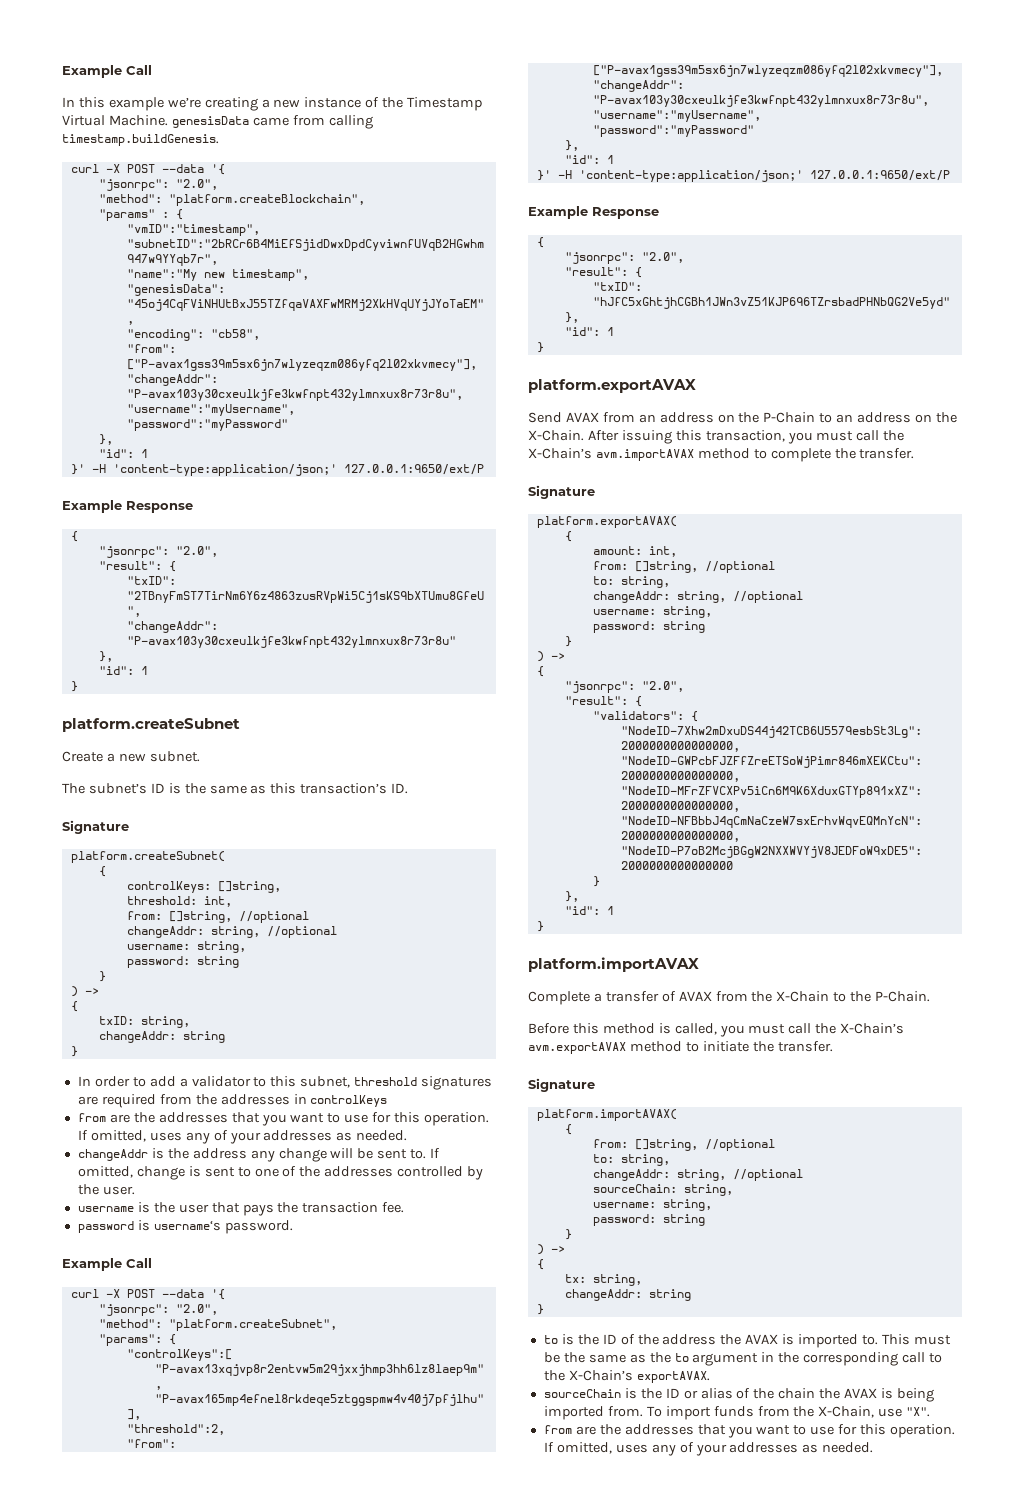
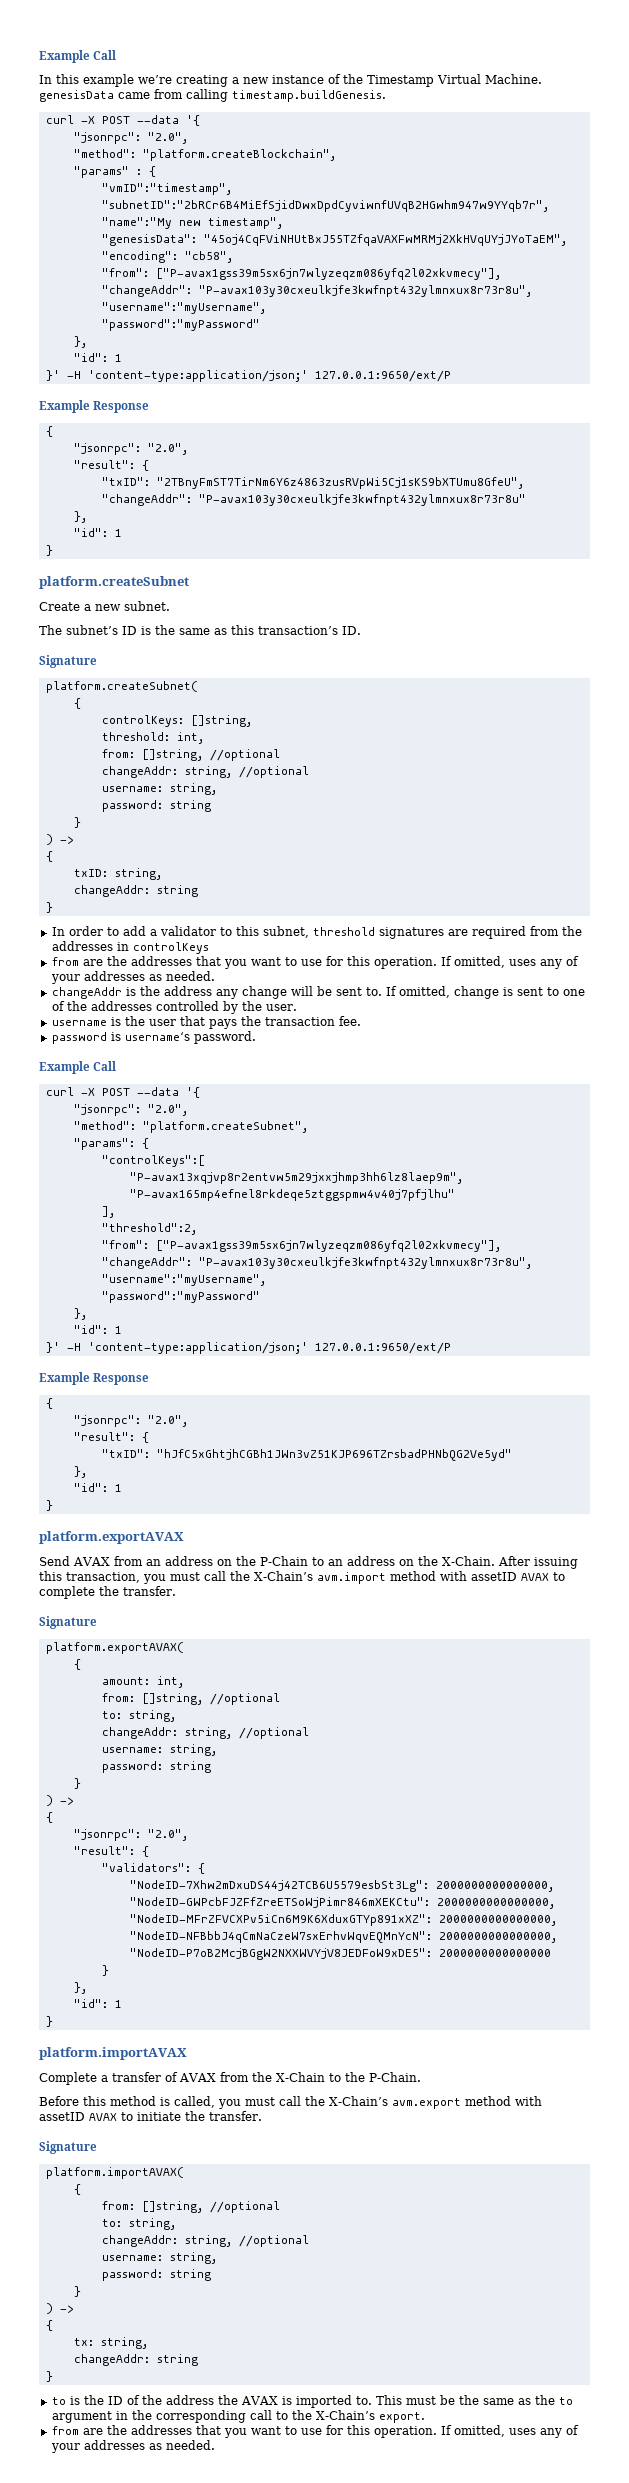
[595,448,750,461] avm.importAVAX method -> [317,1571,549,1584] avm.import method with assetID AVAX
[528,1041,682,1054] avm.exportAVAX method -> [392,2096,542,2109] [39,2112,117,2121] avm.export method with assetID AVAX
[592,1184,733,1196] // sourceChain: string, -> (309, 2241) none
[636,1371,710,1383] [543,1388,934,1402] [543,1406,931,1420] exportAVAX. // sourceChain is the ID or alias of the chain the AVAX is being imported from. To import funds from the X-Chain, use "X". -> [378,2412,425,2423] export.

